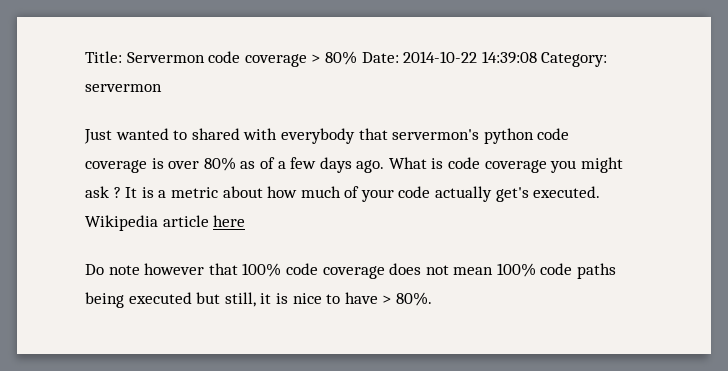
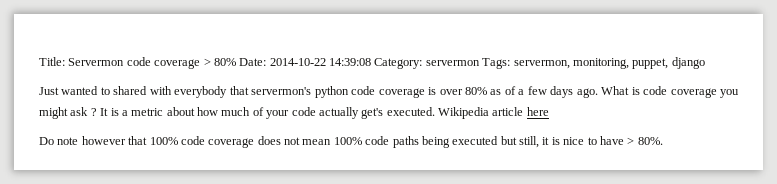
(162, 88) none -> [482,57,705,69] Tags: servermon, monitoring, puppet, django

